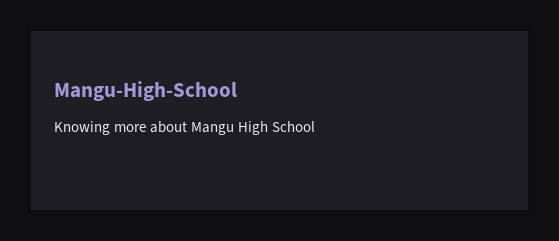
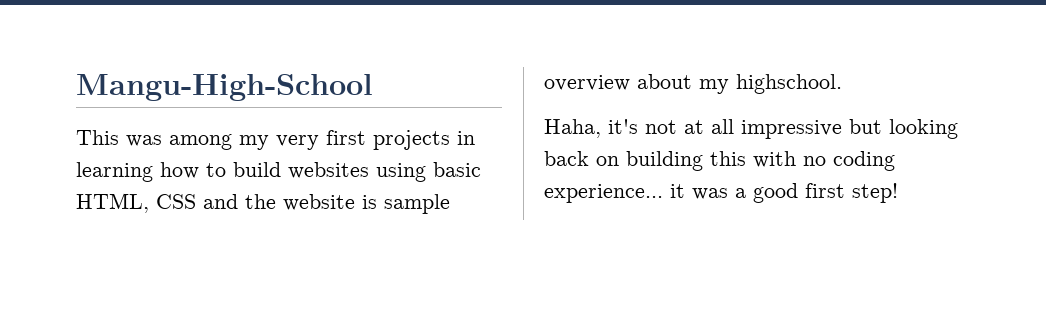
[54,121,316,135] Knowing more about Mangu High School -> [76,130,475,150] [76,162,481,182] [76,193,450,214] [544,74,842,94] [544,119,958,139] [544,151,895,171] [544,183,898,203] This was among my very first projects in learning how to build websites using basic HTML, CSS and the website is sample overview about my highschool. // Haha, it's not at all impressive but looking back on building this with no coding experience... it was a good first step!

